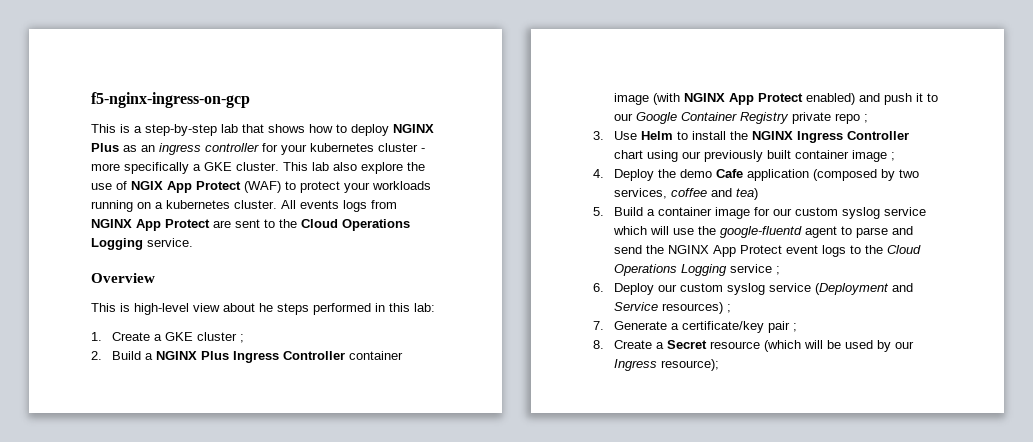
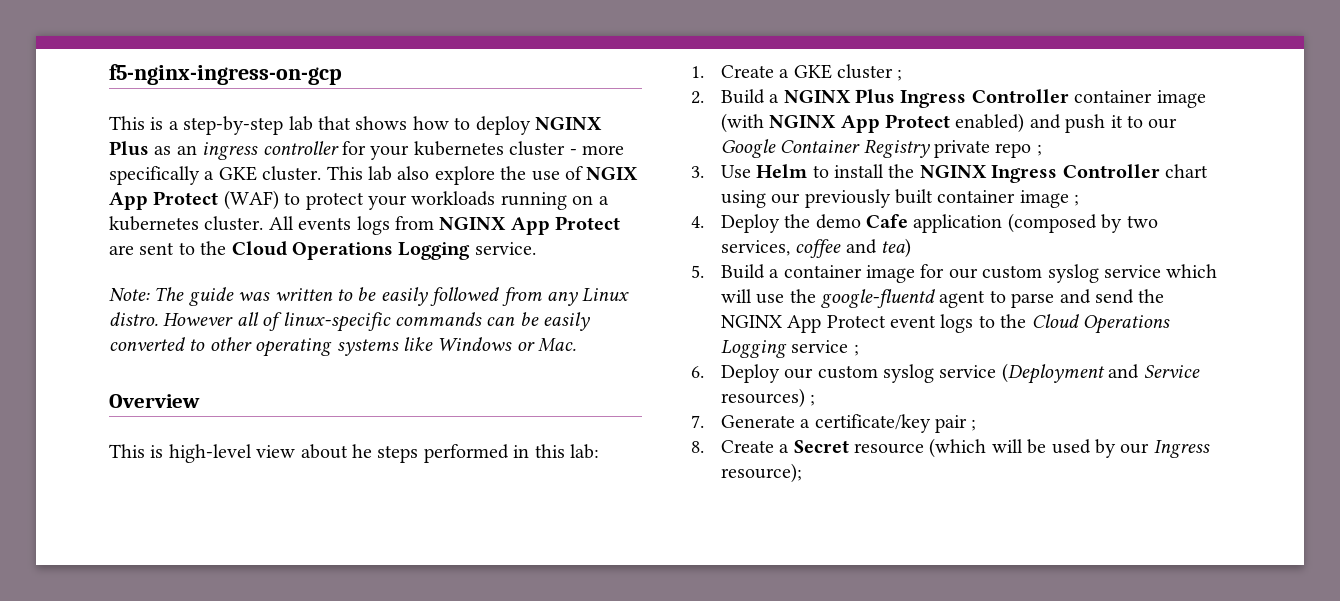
(193, 242) none -> [109,287,630,306] [109,312,591,332] [109,337,577,357] // Note: The guide was written to be easily followed from any Linux distro. However all of linux-specific commands can be easily converted to other operating systems like Windows or Mac.

